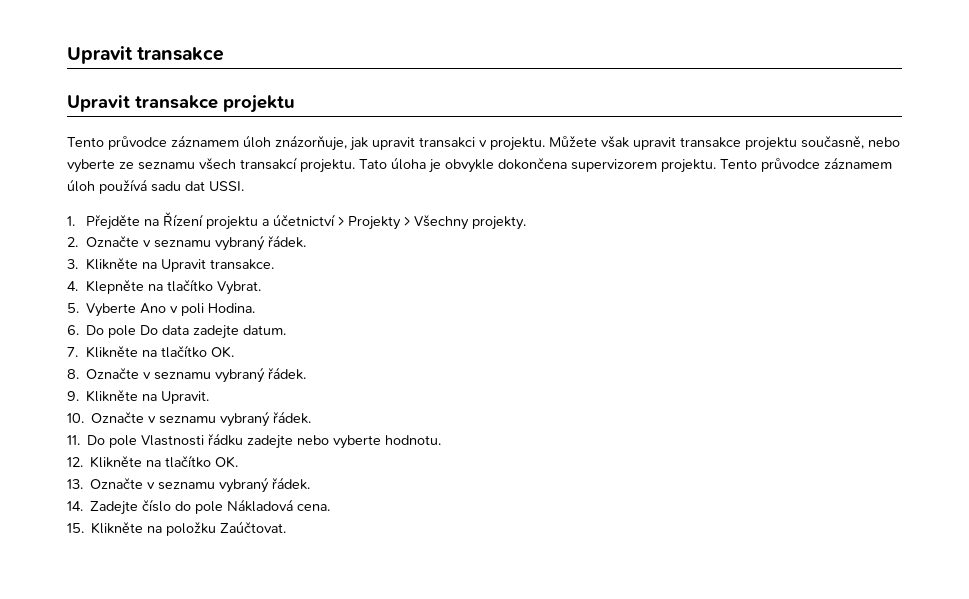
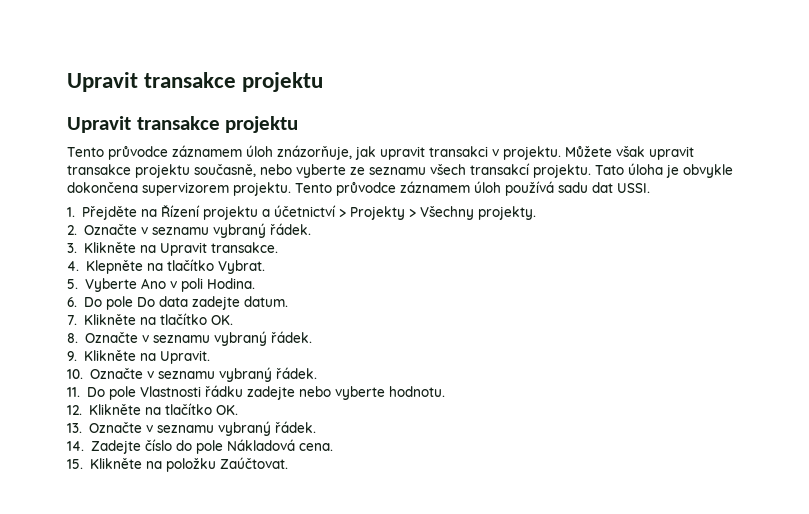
[67,46,225,64] Upravit transakce -> [67,72,324,92] Upravit transakce projektu

